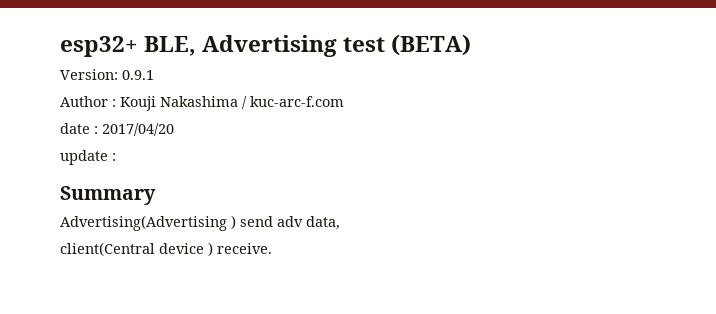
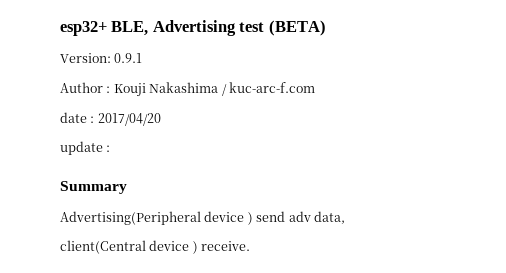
[60,215,227,231] Advertising(Advertising -> [60,211,245,225] Advertising(Peripheral device

